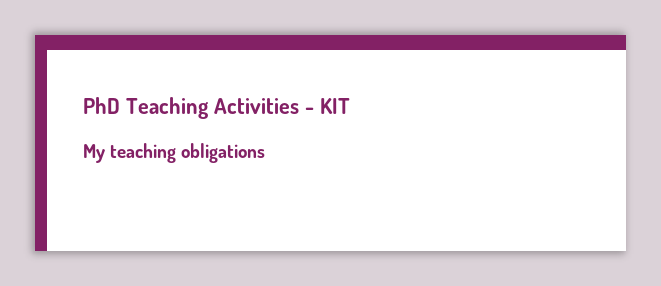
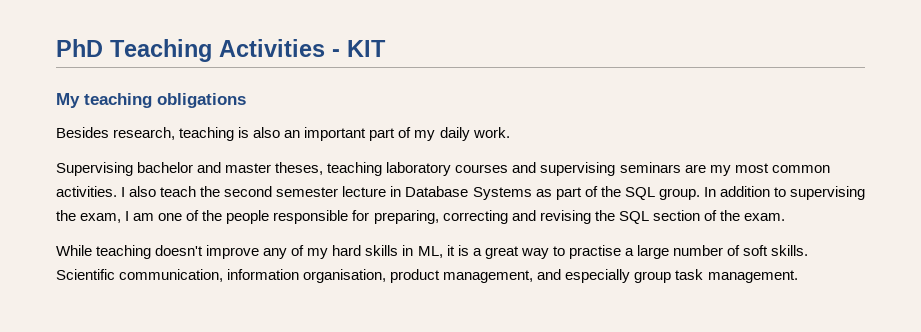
(266, 153) none -> [56,127,510,141] [56,162,830,176] [56,186,865,200] [56,210,785,224] [56,245,809,259] [56,269,798,283] // Besides research, teaching is also an important part of my daily work. // Supervising bachelor and master theses, teaching laboratory courses and supervising seminars are my most common activities. I also teach the second semester lecture in Database Systems as part of the SQL group. In addition to supervising the exam, I am one of the people responsible for preparing, correcting and revising the SQL section of the exam. // While teaching doesn't improve any of my hard skills in ML, it is a great way to practise a large number of soft skills. Scientific communication, information organisation, product management, and especially group task management.

